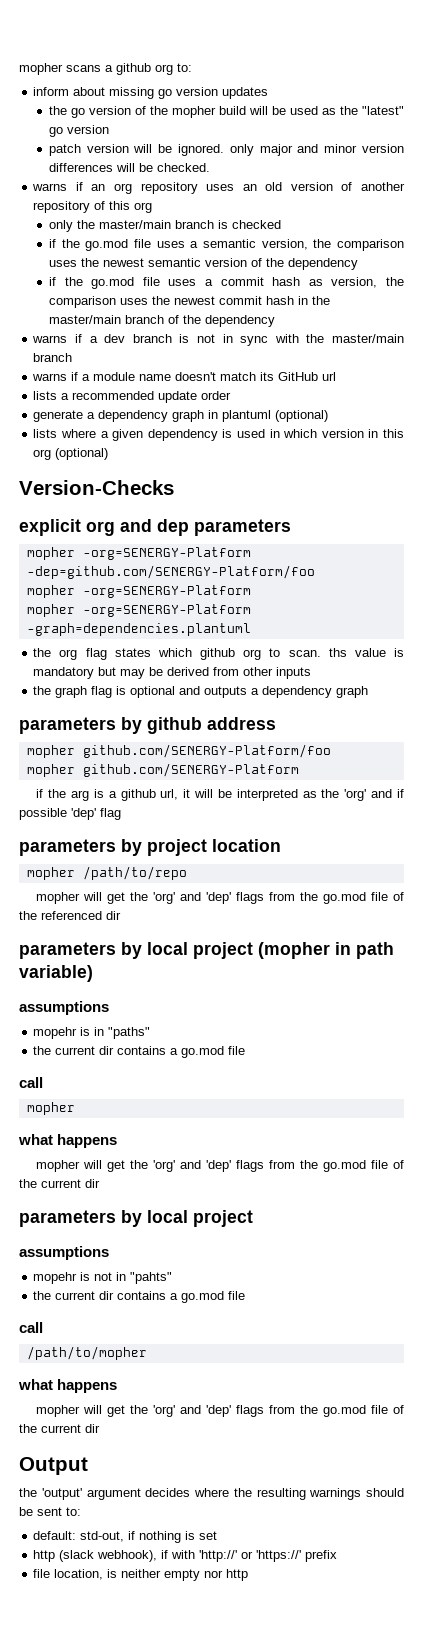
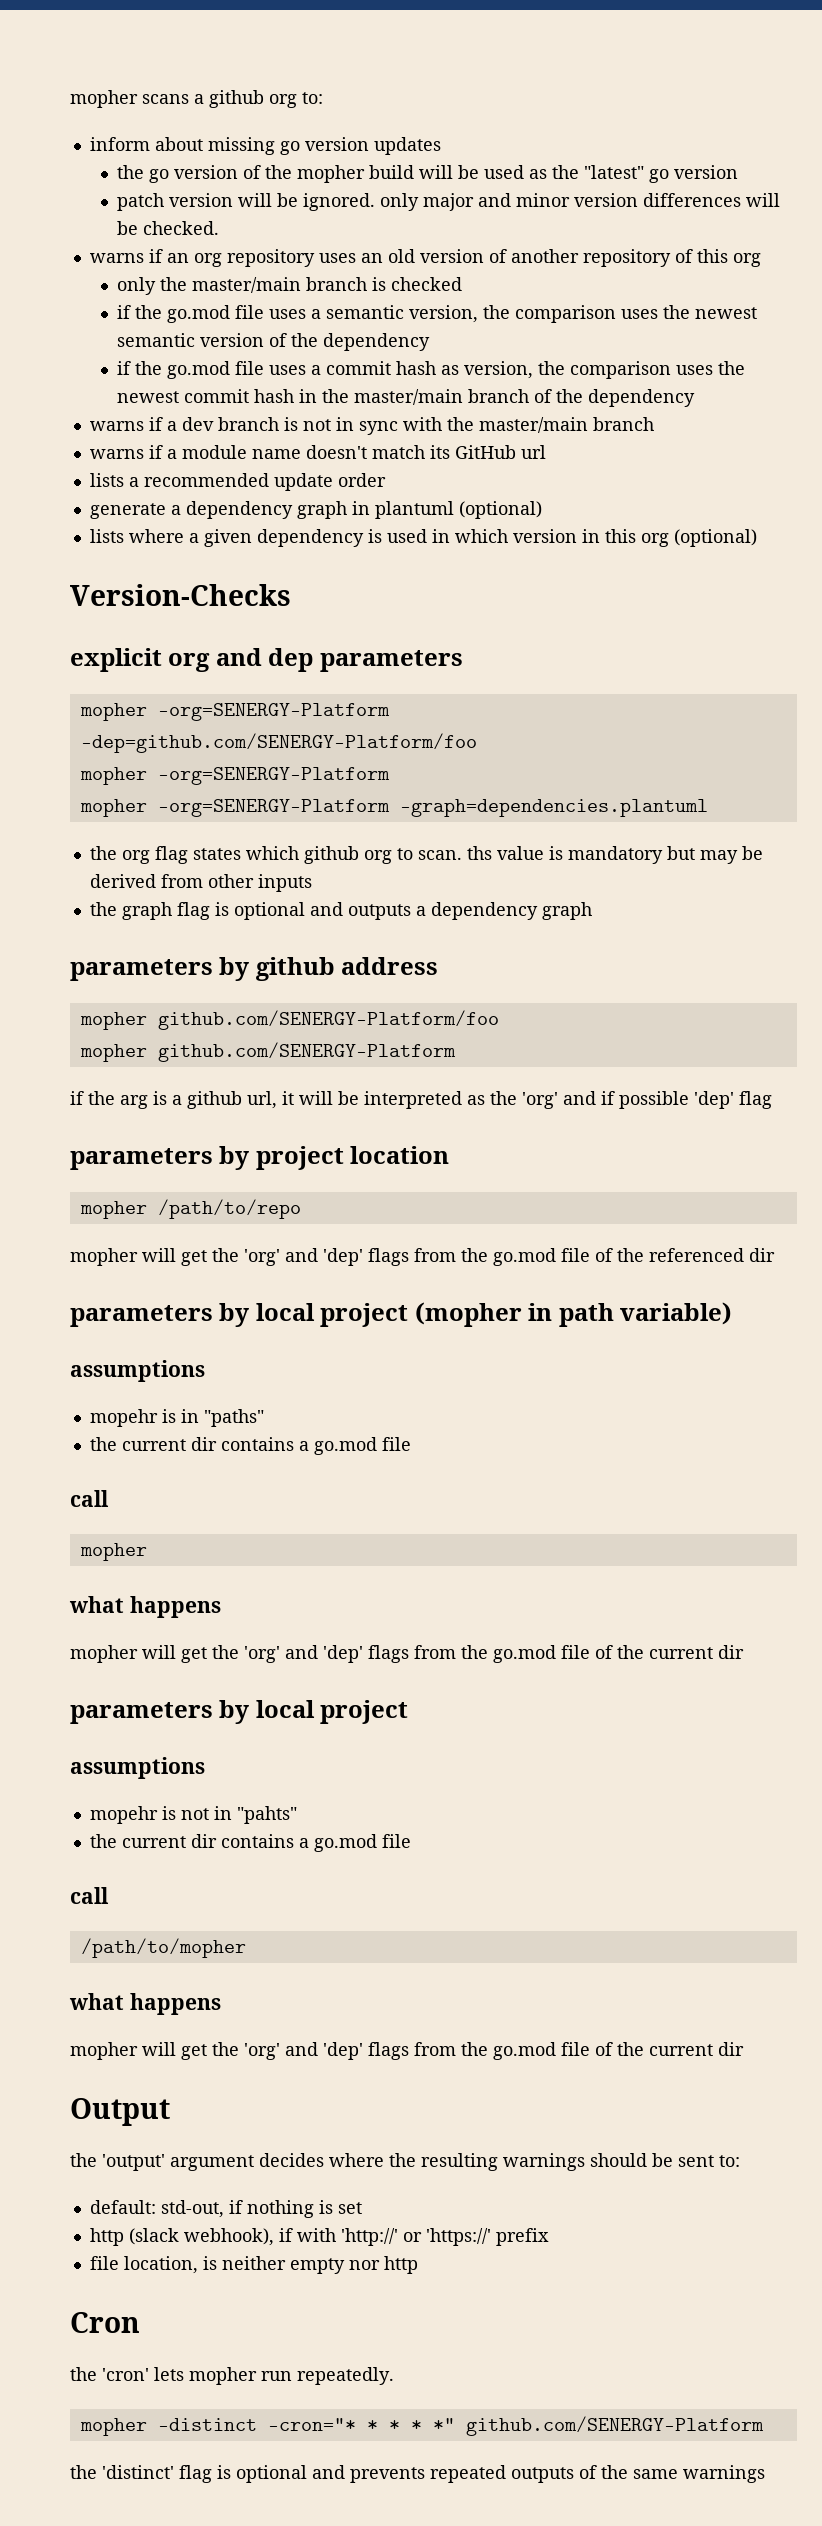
(249, 1575) none -> [70,2312,140,2333] [70,2367,394,2385] [79,2416,764,2436] [70,2465,765,2483] // Cron // the 'cron' lets mopher run repeatedly. // mopher -distinct -cron="* * * * *" github.com/SENERGY-Platform // the 'distinct' flag is optional and prevents repeated outputs of the same warnings

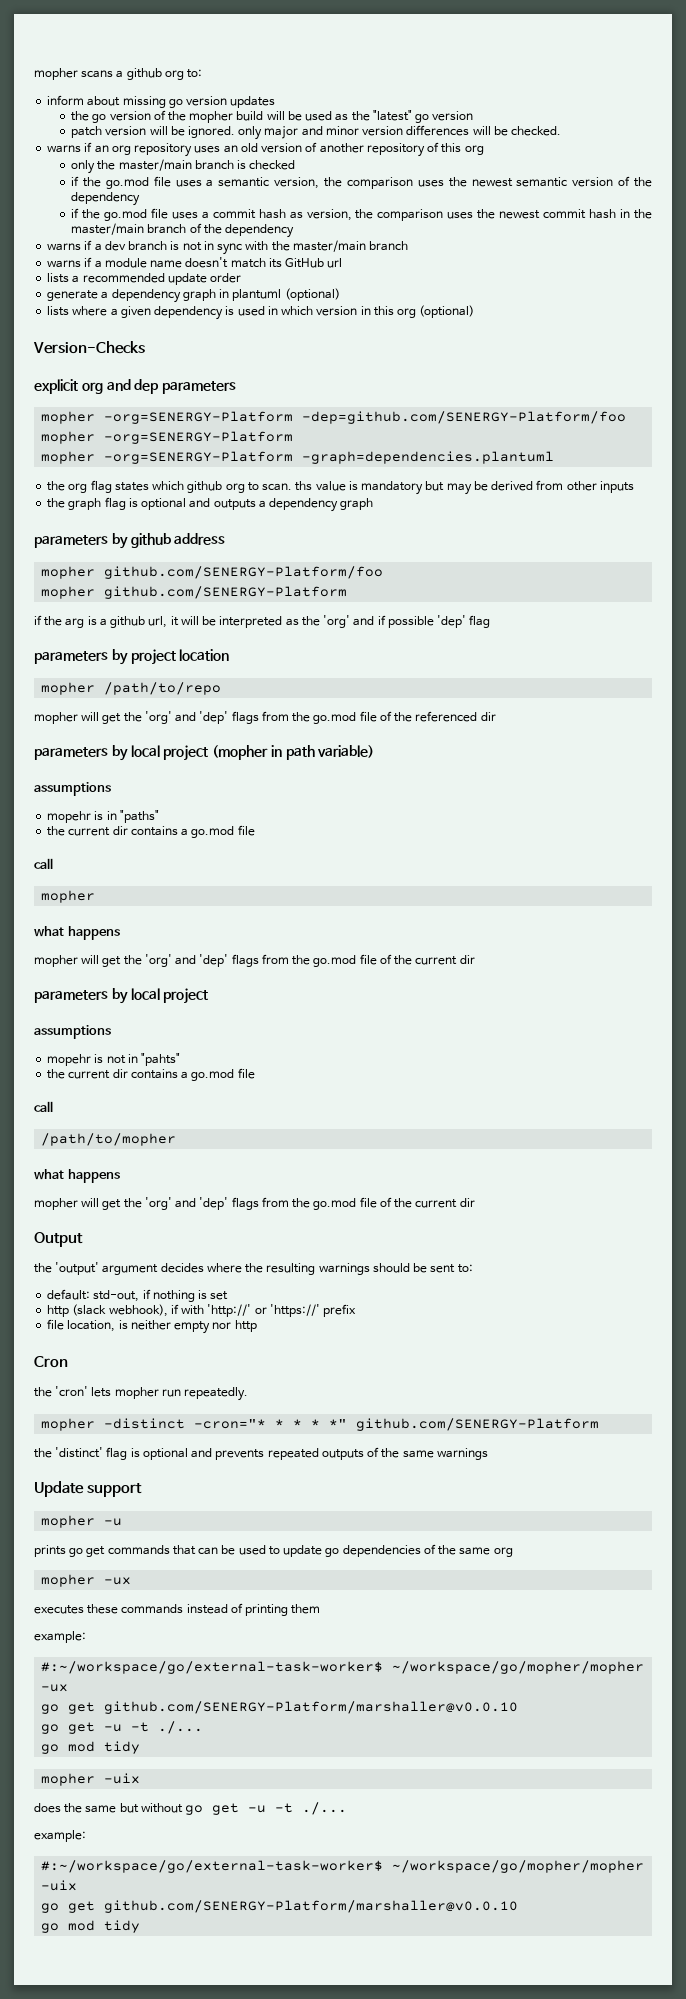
(765, 2474) none -> [34,1481,143,1497] [41,1515,123,1528] [34,1544,513,1557] [41,1574,132,1587] [34,1603,321,1616] [34,1631,86,1643] [41,1661,645,1674] [41,1684,69,1692] [41,1701,519,1714] [41,1721,204,1734] [41,1741,141,1754] [41,1773,141,1786] [34,1802,348,1815] [34,1830,86,1842] [41,1860,645,1873] [41,1880,78,1891] [41,1900,519,1913] [41,1920,141,1933] // Update support // mopher -u // prints go get commands that can be used to update go dependencies of the same org // mopher -ux // executes these commands instead of printing them // example: // #:~/workspace/go/external-task-worker$ ~/workspace/go/mopher/mopher -ux // go get github.com/SENERGY-Platform/marshaller@v0.0.10 // go get -u -t ./... // go mod tidy // mopher -uix // does the same but without go get -u -t ./... // example: // #:~/workspace/go/external-task-worker$ ~/workspace/go/mopher/mopher -uix // go get github.com/SENERGY-Platform/marshaller@v0.0.10 // go mod tidy

